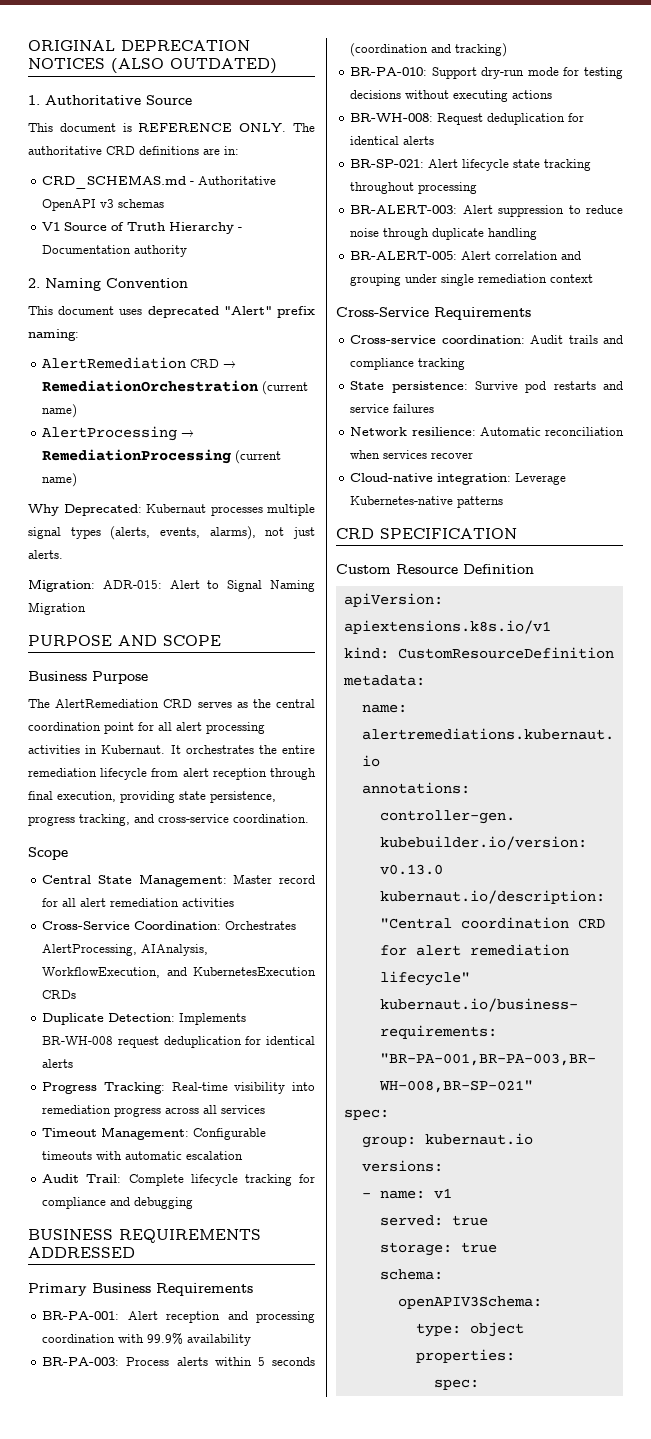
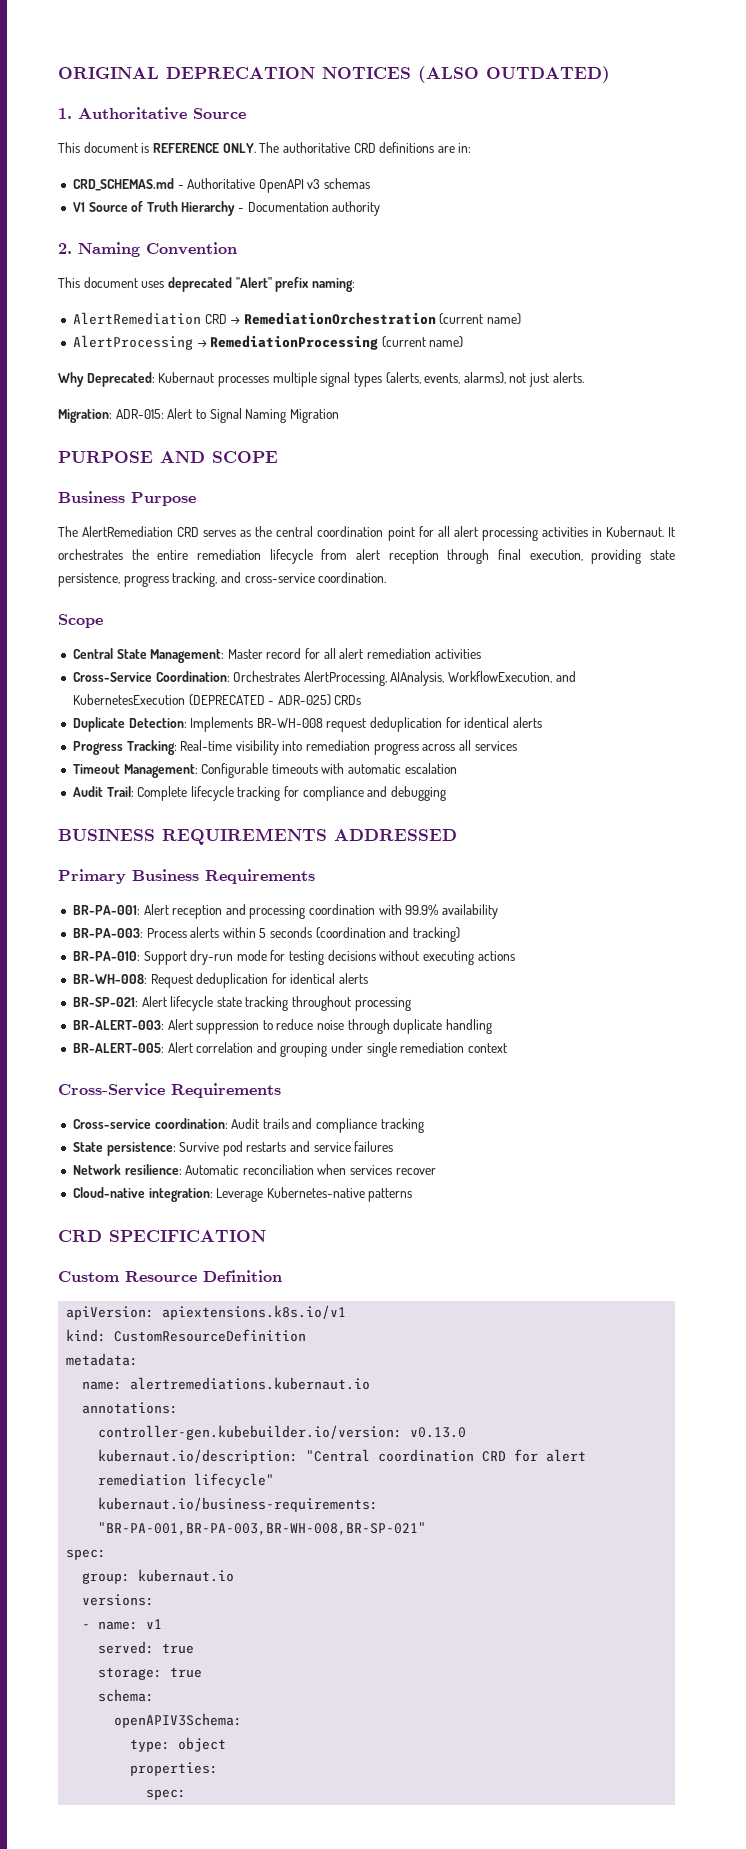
(316, 971) none -> [188,694,331,706] (DEPRECATED - ADR-025)

